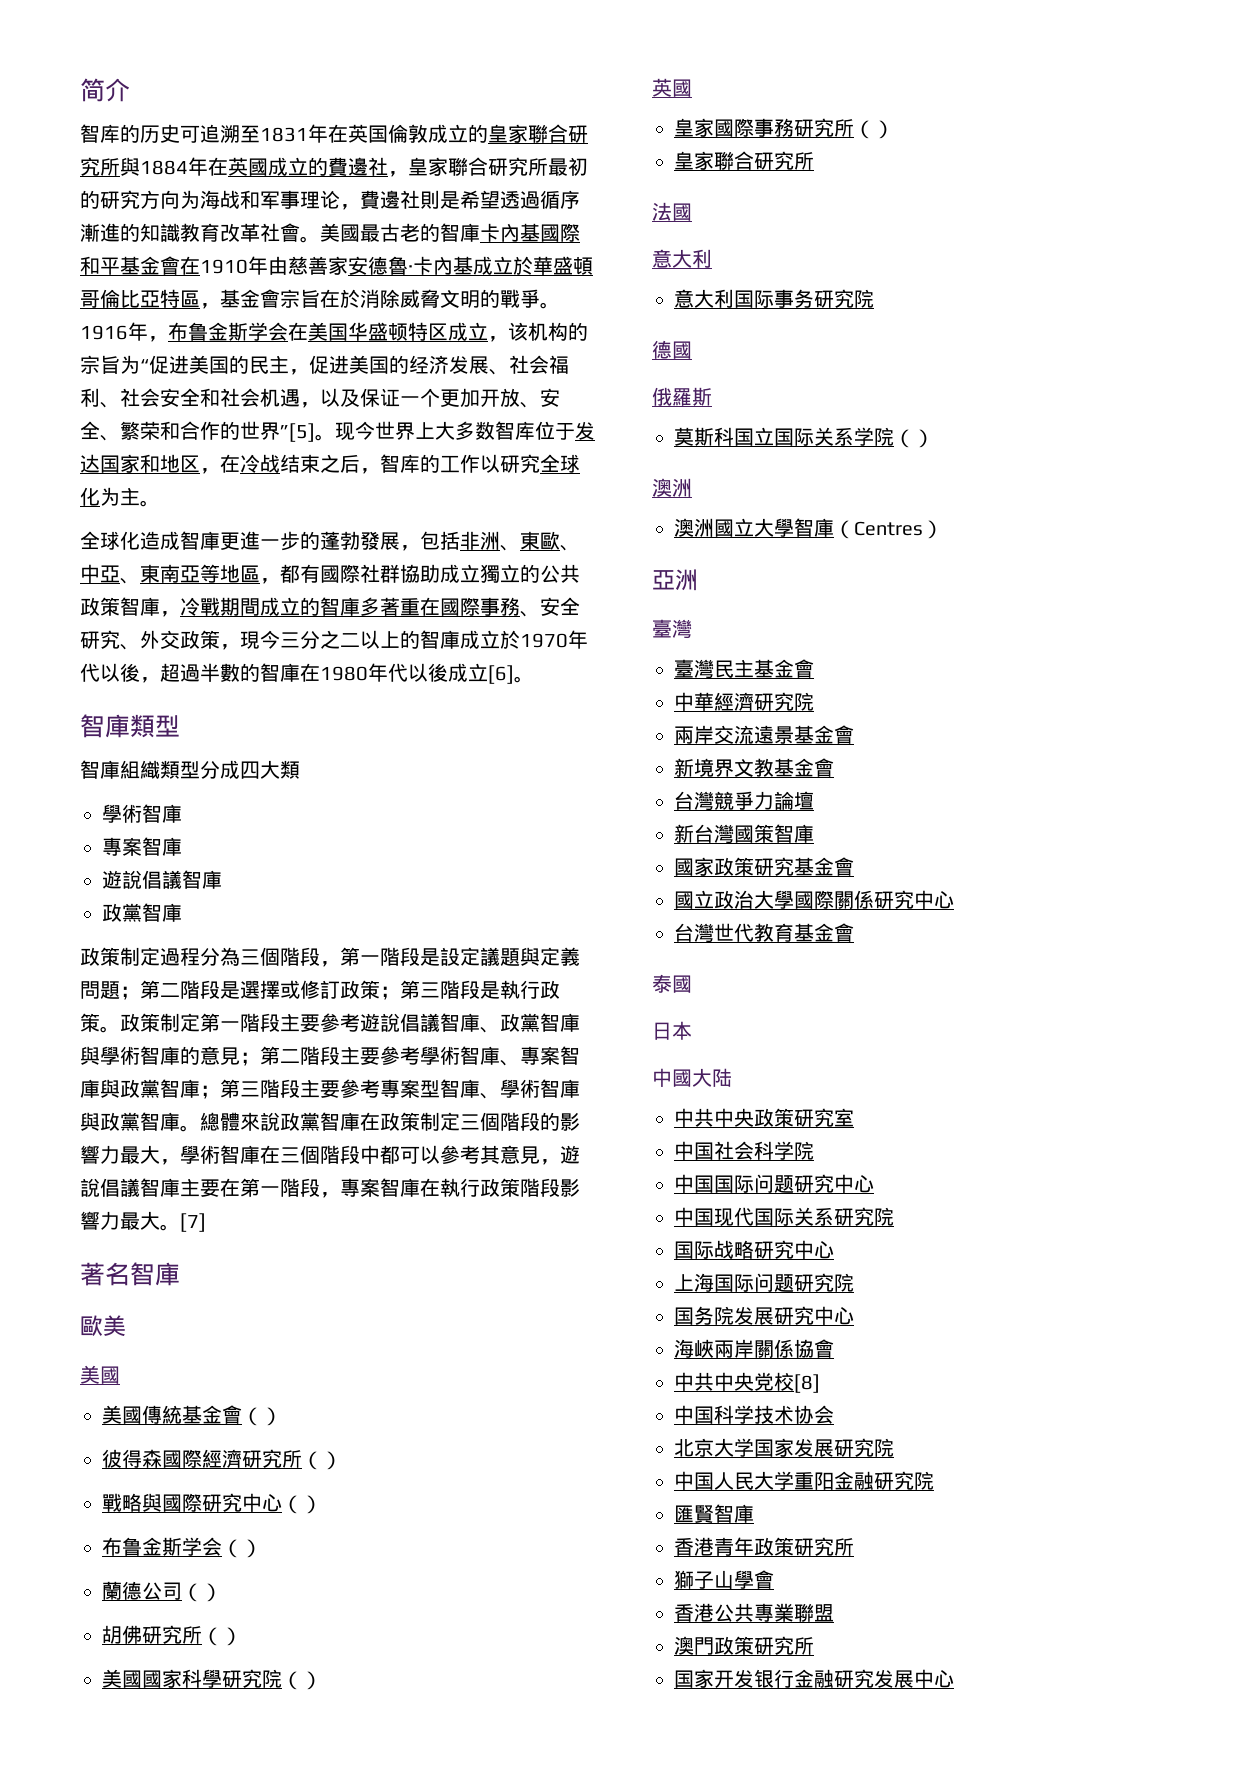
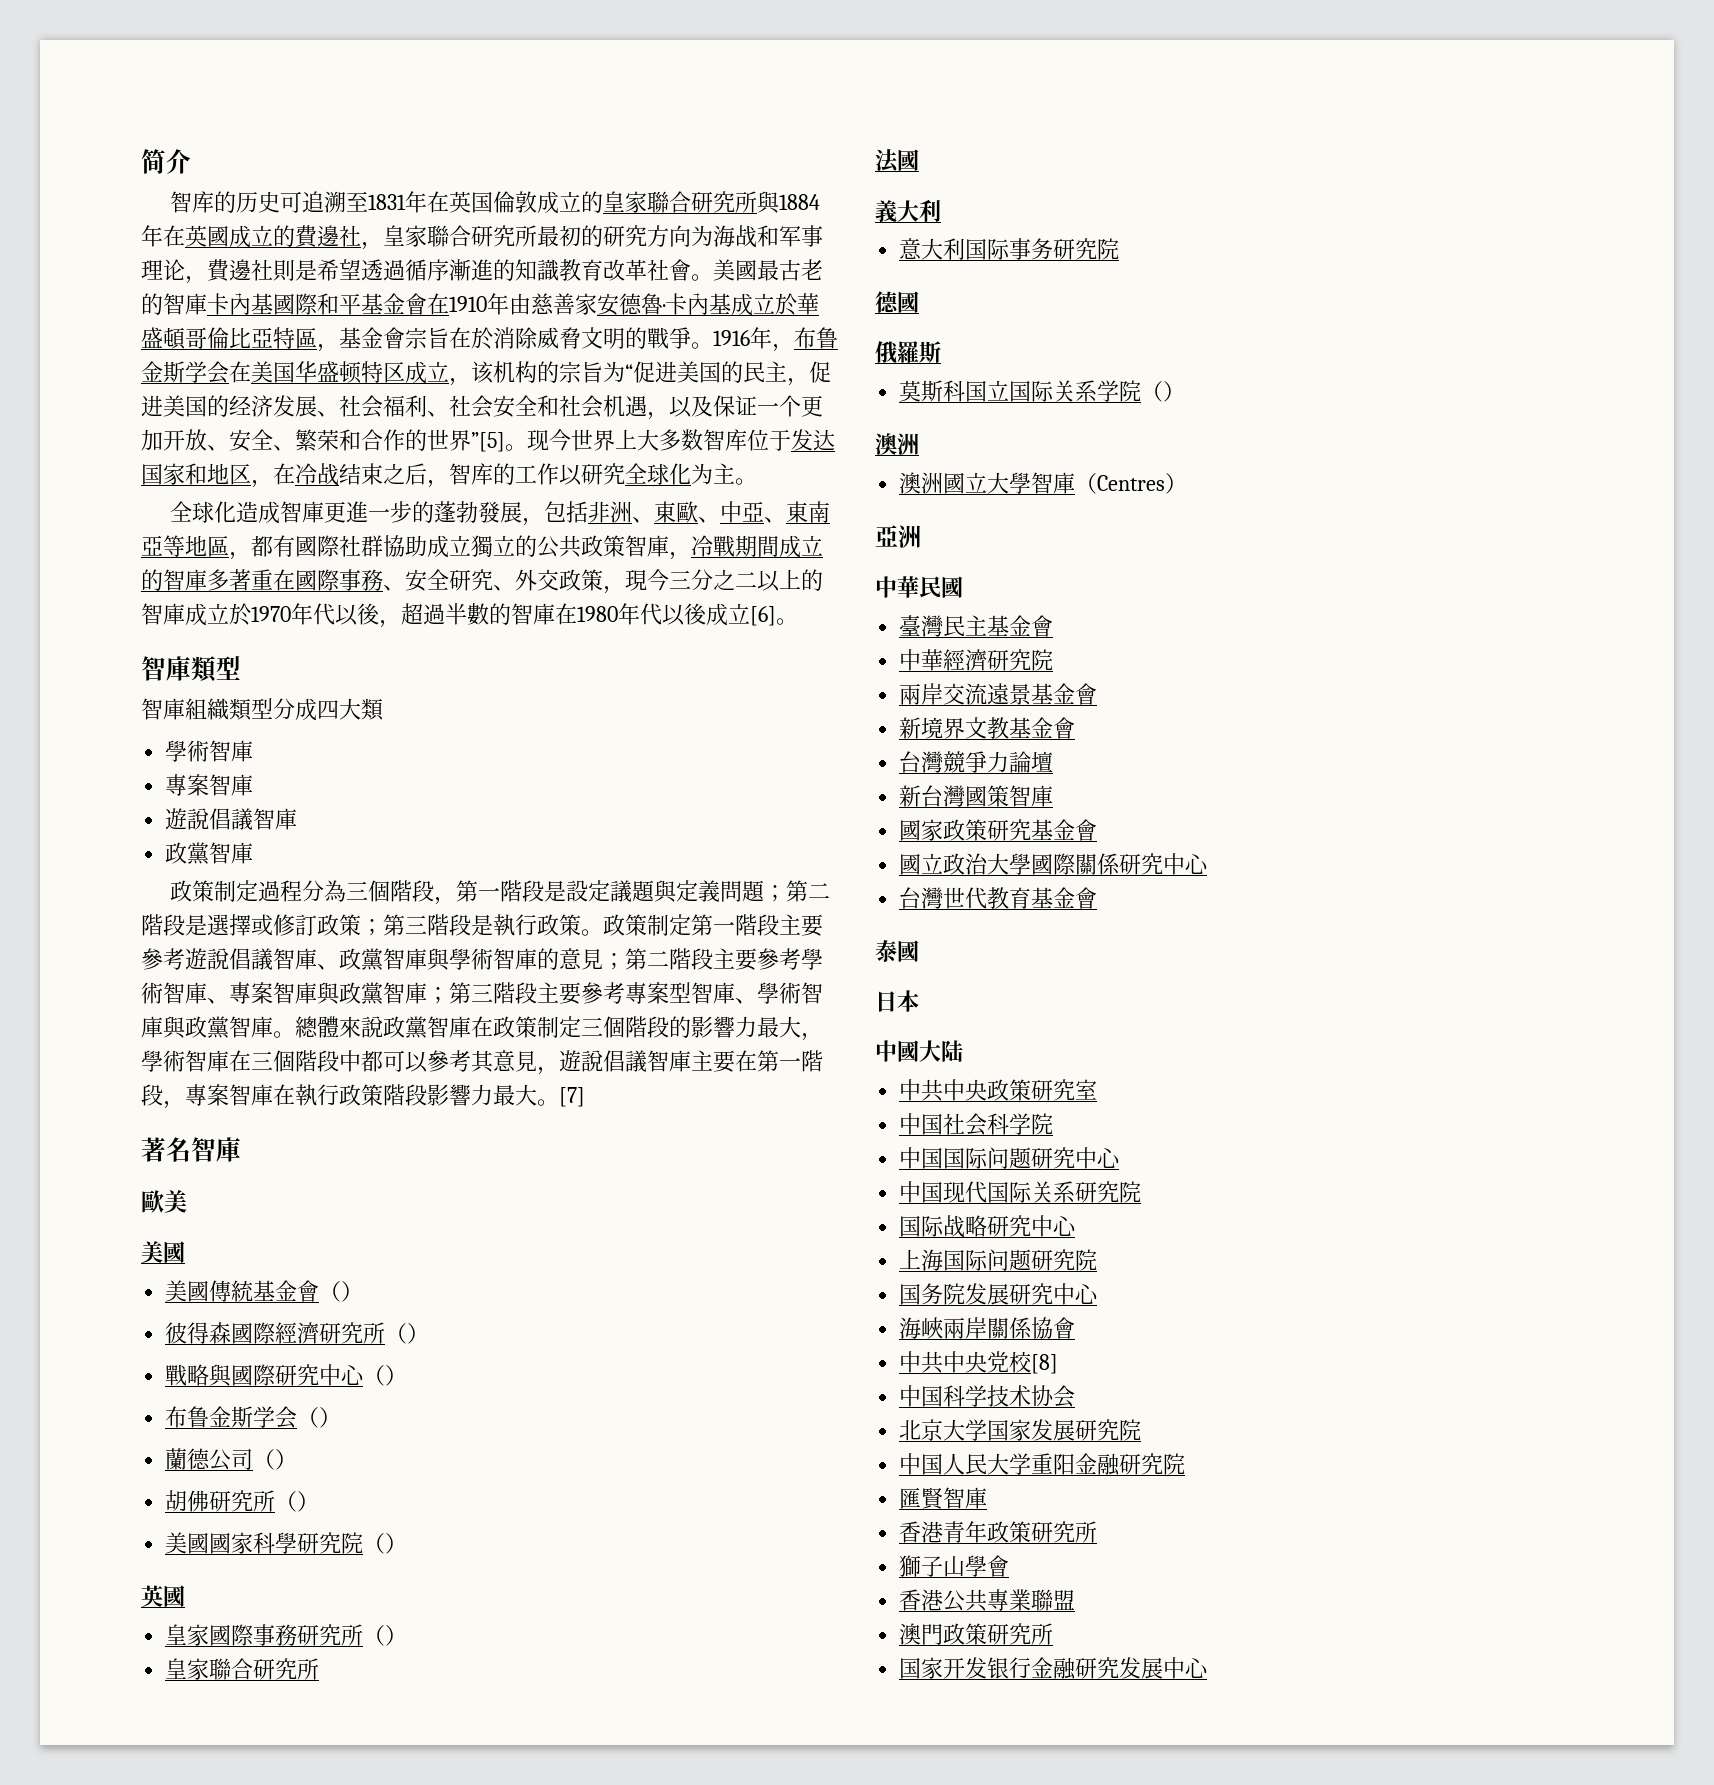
[652,249,672,268] 意 -> [875,200,897,222] 義
[652,619,692,639] 臺灣 -> [875,576,963,598] 中華民國

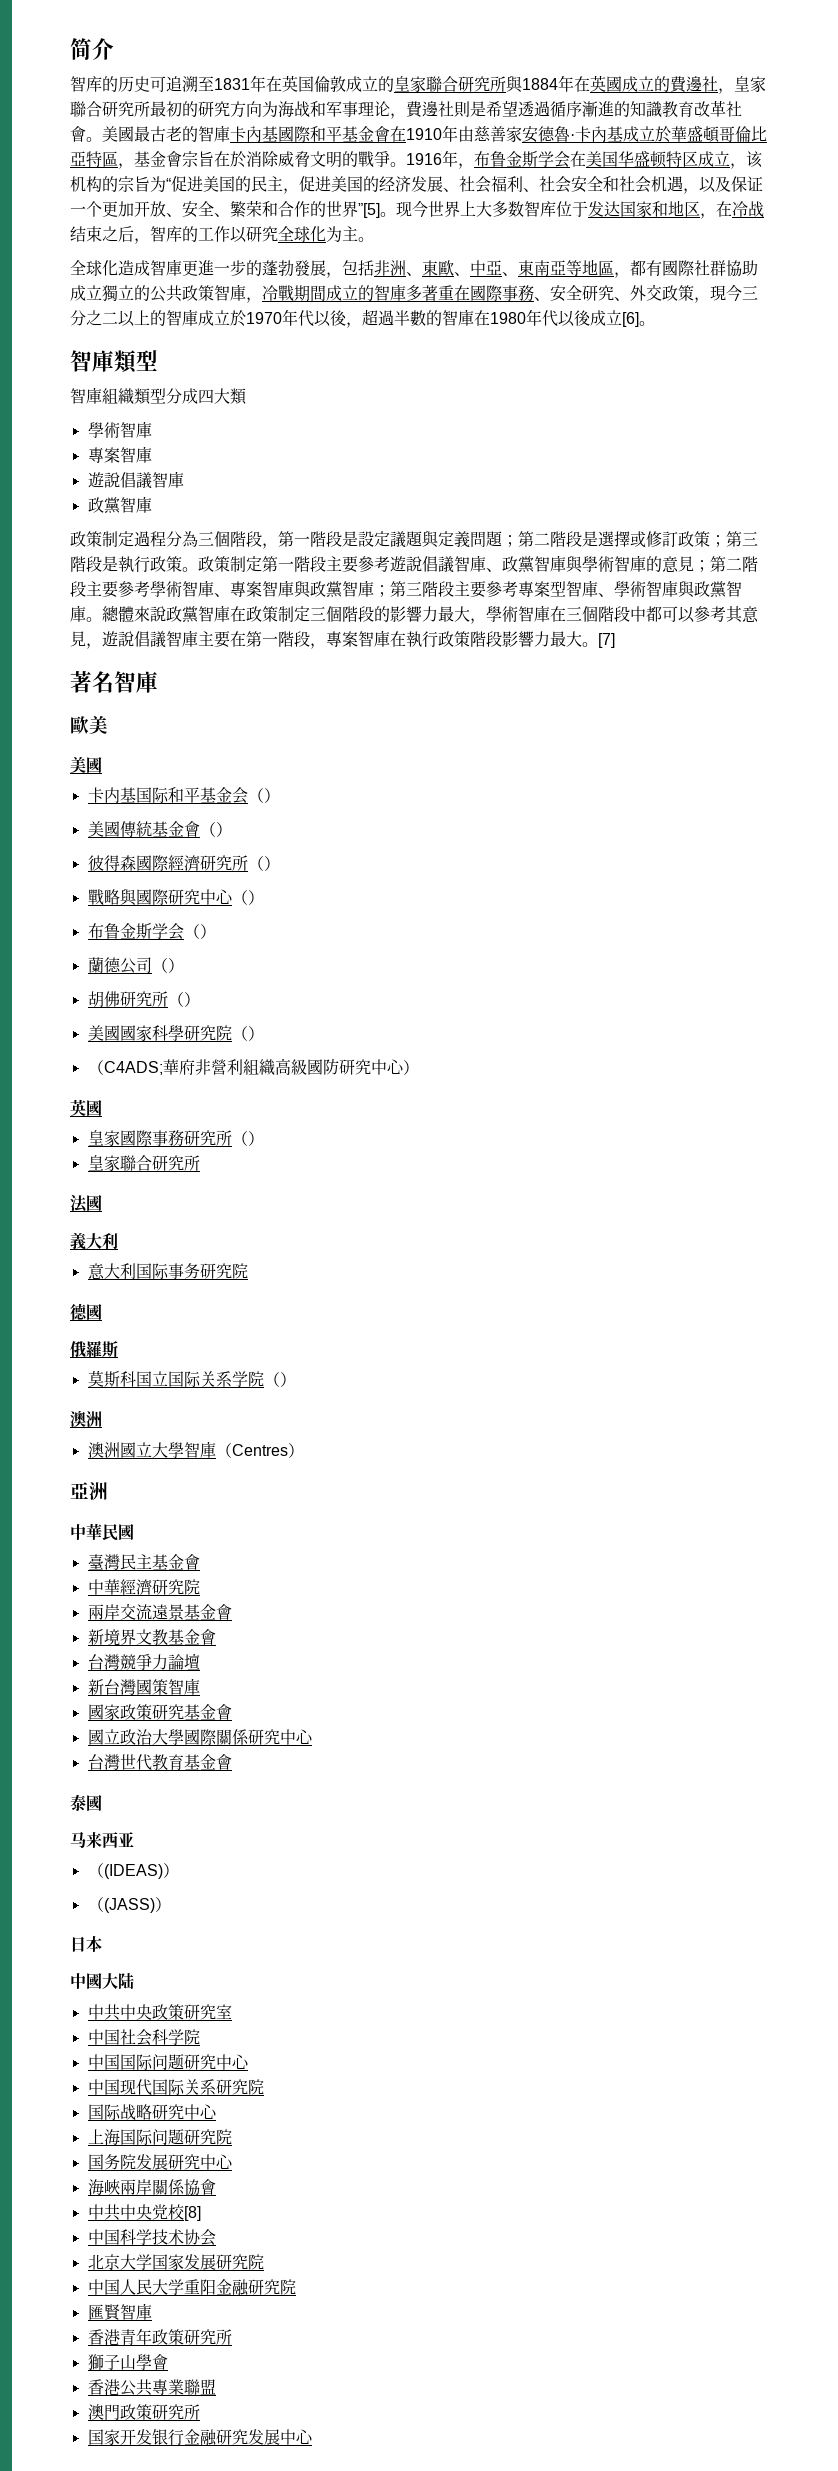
(185, 1252) none -> [87,787,280,804] // 卡内基国际和平基金会（）
(408, 1543) none -> [87,1058,419,1076] // （C4ADS;華府非營利組織高級國防研究中心）
(919, 951) none -> [70,1831,134,1848] [87,1863,179,1879] [87,1897,171,1913] // 马来西亚 // （(IDEAS)） // （(JASS)）

